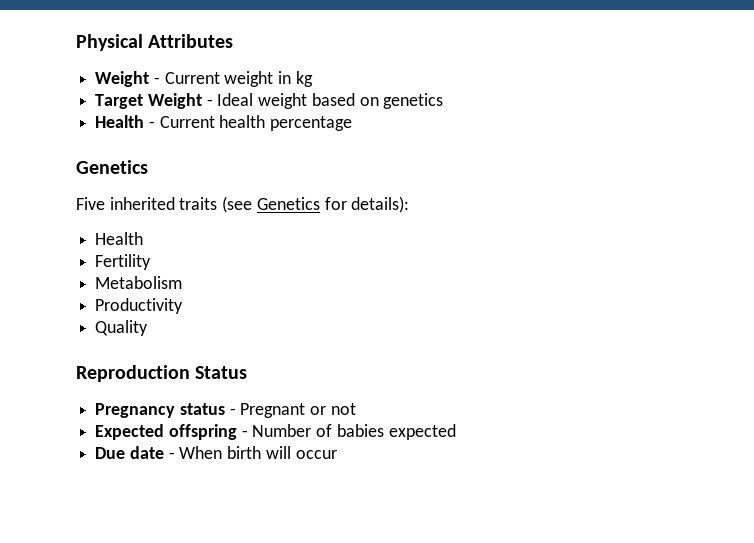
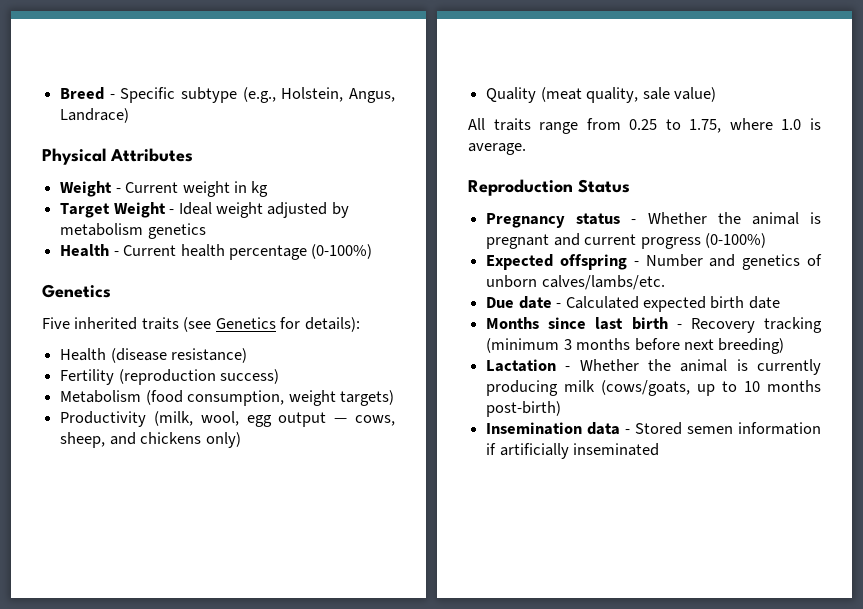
(76, 42) none -> [60,87,395,103] [60,108,130,123] Breed - Specific subtype (e.g., Holstein, Angus, Landrace) //
[311,93,379,106] based on -> [267,202,349,218] [60,223,144,236] adjusted by metabolism
(353, 123) none -> [311,244,373,259] (0-100%)
(144, 238) none -> [110,348,248,363] (disease resistance)
(152, 262) none -> [118,369,280,385] (reproduction success)
[95,298,184,314] [95,320,149,336] // Productivity // Quality -> [145,390,394,406] [60,411,395,427] [60,432,241,448] [486,87,716,103] [468,118,821,134] [468,143,526,155] (food consumption, weight targets) // Productivity (milk, wool, egg output — cows, sheep, and chickens only) // Quality (meat quality, sale value) // All traits range from 0.25 to 1.75, where 1.0 is average.
[240,403,356,418] [95,424,456,440] [95,446,337,459] Pregnant or not // Expected offspring - Number of babies expected // Due date - When birth will occur -> [647,212,821,225] [486,233,766,249] [486,254,822,270] [486,275,665,290] [486,296,780,312] [486,317,822,333] [486,338,785,354] [486,359,821,375] [486,380,821,396] [486,401,562,417] [486,422,821,435] [486,443,660,459] Whether the animal is pregnant and current progress (0-100%) // Expected offspring - Number and genetics of unborn calves/lambs/etc. // Due date - Calculated expected birth date // Months since last birth - Recovery tracking (minimum 3 months before next breeding) // Lactation - Whether the animal is currently producing milk (cows/goats, up to 10 months post-birth) // Insemination data - Stored semen information if artificially inseminated

